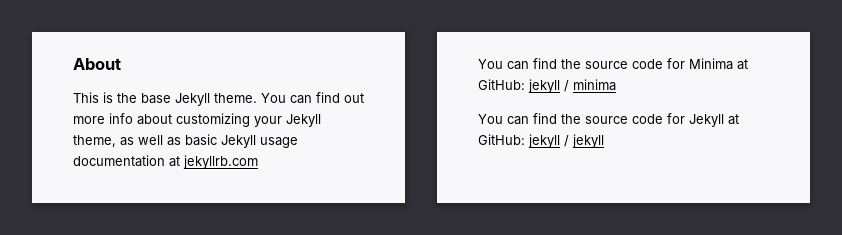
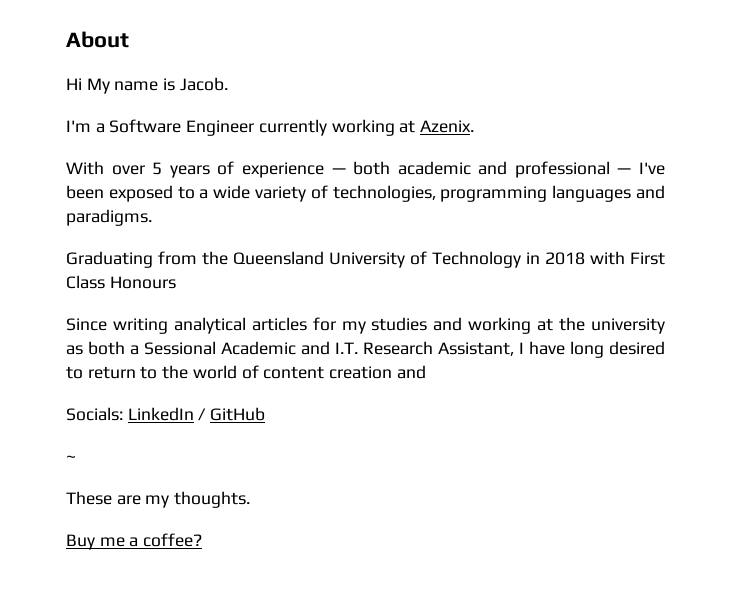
[73,92,364,106] [73,113,321,127] [73,134,298,148] [73,155,258,169] [478,58,748,70] [478,79,616,93] [478,113,739,127] [478,134,604,148] This is the base Jekyll theme. You can find out more info about customizing your Jekyll theme, as well as basic Jekyll usage documentation at jekyllrb.com // You can find the source code for Minima at GitHub: jekyll / minima // You can find the source code for Jekyll at GitHub: jekyll / jekyll -> [66,77,228,94] [66,119,475,136] [66,161,665,178] [66,185,665,202] [66,209,152,226] [66,251,665,268] [66,275,176,289] [66,317,666,334] [66,341,665,358] [66,365,426,379] [66,407,266,421] [66,455,76,462] [66,491,251,508] [66,533,203,550] Hi My name is Jacob. // I'm a Software Engineer currently working at Azenix. // With over 5 years of experience — both academic and professional — I've been exposed to a wide variety of technologies, programming languages and paradigms. // Graduating from the Queensland University of Technology in 2018 with First Class Honours // Since writing analytical articles for my studies and working at the university as both a Sessional Academic and I.T. Research Assistant, I have long desired to return to the world of content creation and // Socials: LinkedIn / GitHub // ~ // These are my thoughts. // Buy me a coffee?

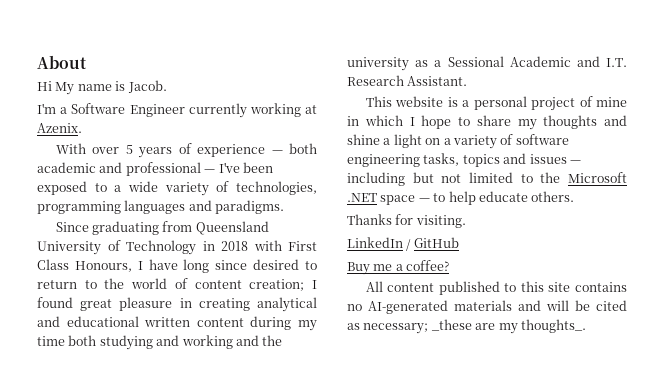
[66,251,228,268] Graduating from the -> [55,221,193,235] Since graduating from
[109,276,176,289] [66,317,666,334] [66,341,514,356] Honours // Since writing analytical articles for my studies and working at the university as both a Sessional Academic and I.T. Research Assistant, -> [74,261,132,272] Honours,
(604, 349) none -> [215,260,248,270] since
[329,365,426,379] [66,407,266,421] [66,455,76,462] [66,491,251,508] [66,533,203,550] creation and // Socials: LinkedIn / GitHub // ~ // These are my thoughts. // Buy me a coffee? -> [249,279,318,291] [37,297,317,312] [37,316,317,331] [37,335,283,350] [347,56,627,71] [347,75,468,86] [365,96,627,111] [347,115,627,130] [347,134,569,149] [347,153,581,167] [347,172,627,186] [347,191,575,205] [347,214,466,228] [347,237,459,251] [347,260,450,275] [365,281,627,295] [347,300,627,314] [347,319,586,334] creation; I found great pleasure in creating analytical and educational written content during my time both studying and working and the university as a Sessional Academic and I.T. Research Assistant. // This website is a personal project of mine in which I hope to share my thoughts and shine a light on a variety of software engineering tasks, topics and issues — including but not limited to the Microsoft .NET space — to help educate others. // Thanks for visiting. // LinkedIn / GitHub // Buy me a coffee? // All content published to this site contains no AI-generated materials and will be cited as necessary; _these are my thoughts_.

